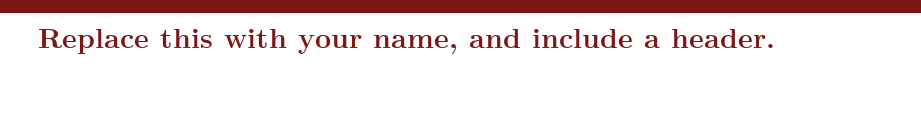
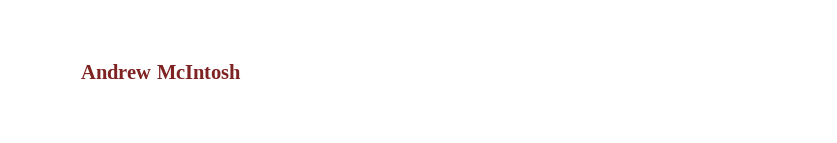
[38,29,775,54] Replace this with your name, and include a header. -> [81,64,241,79] Andrew McIntosh

